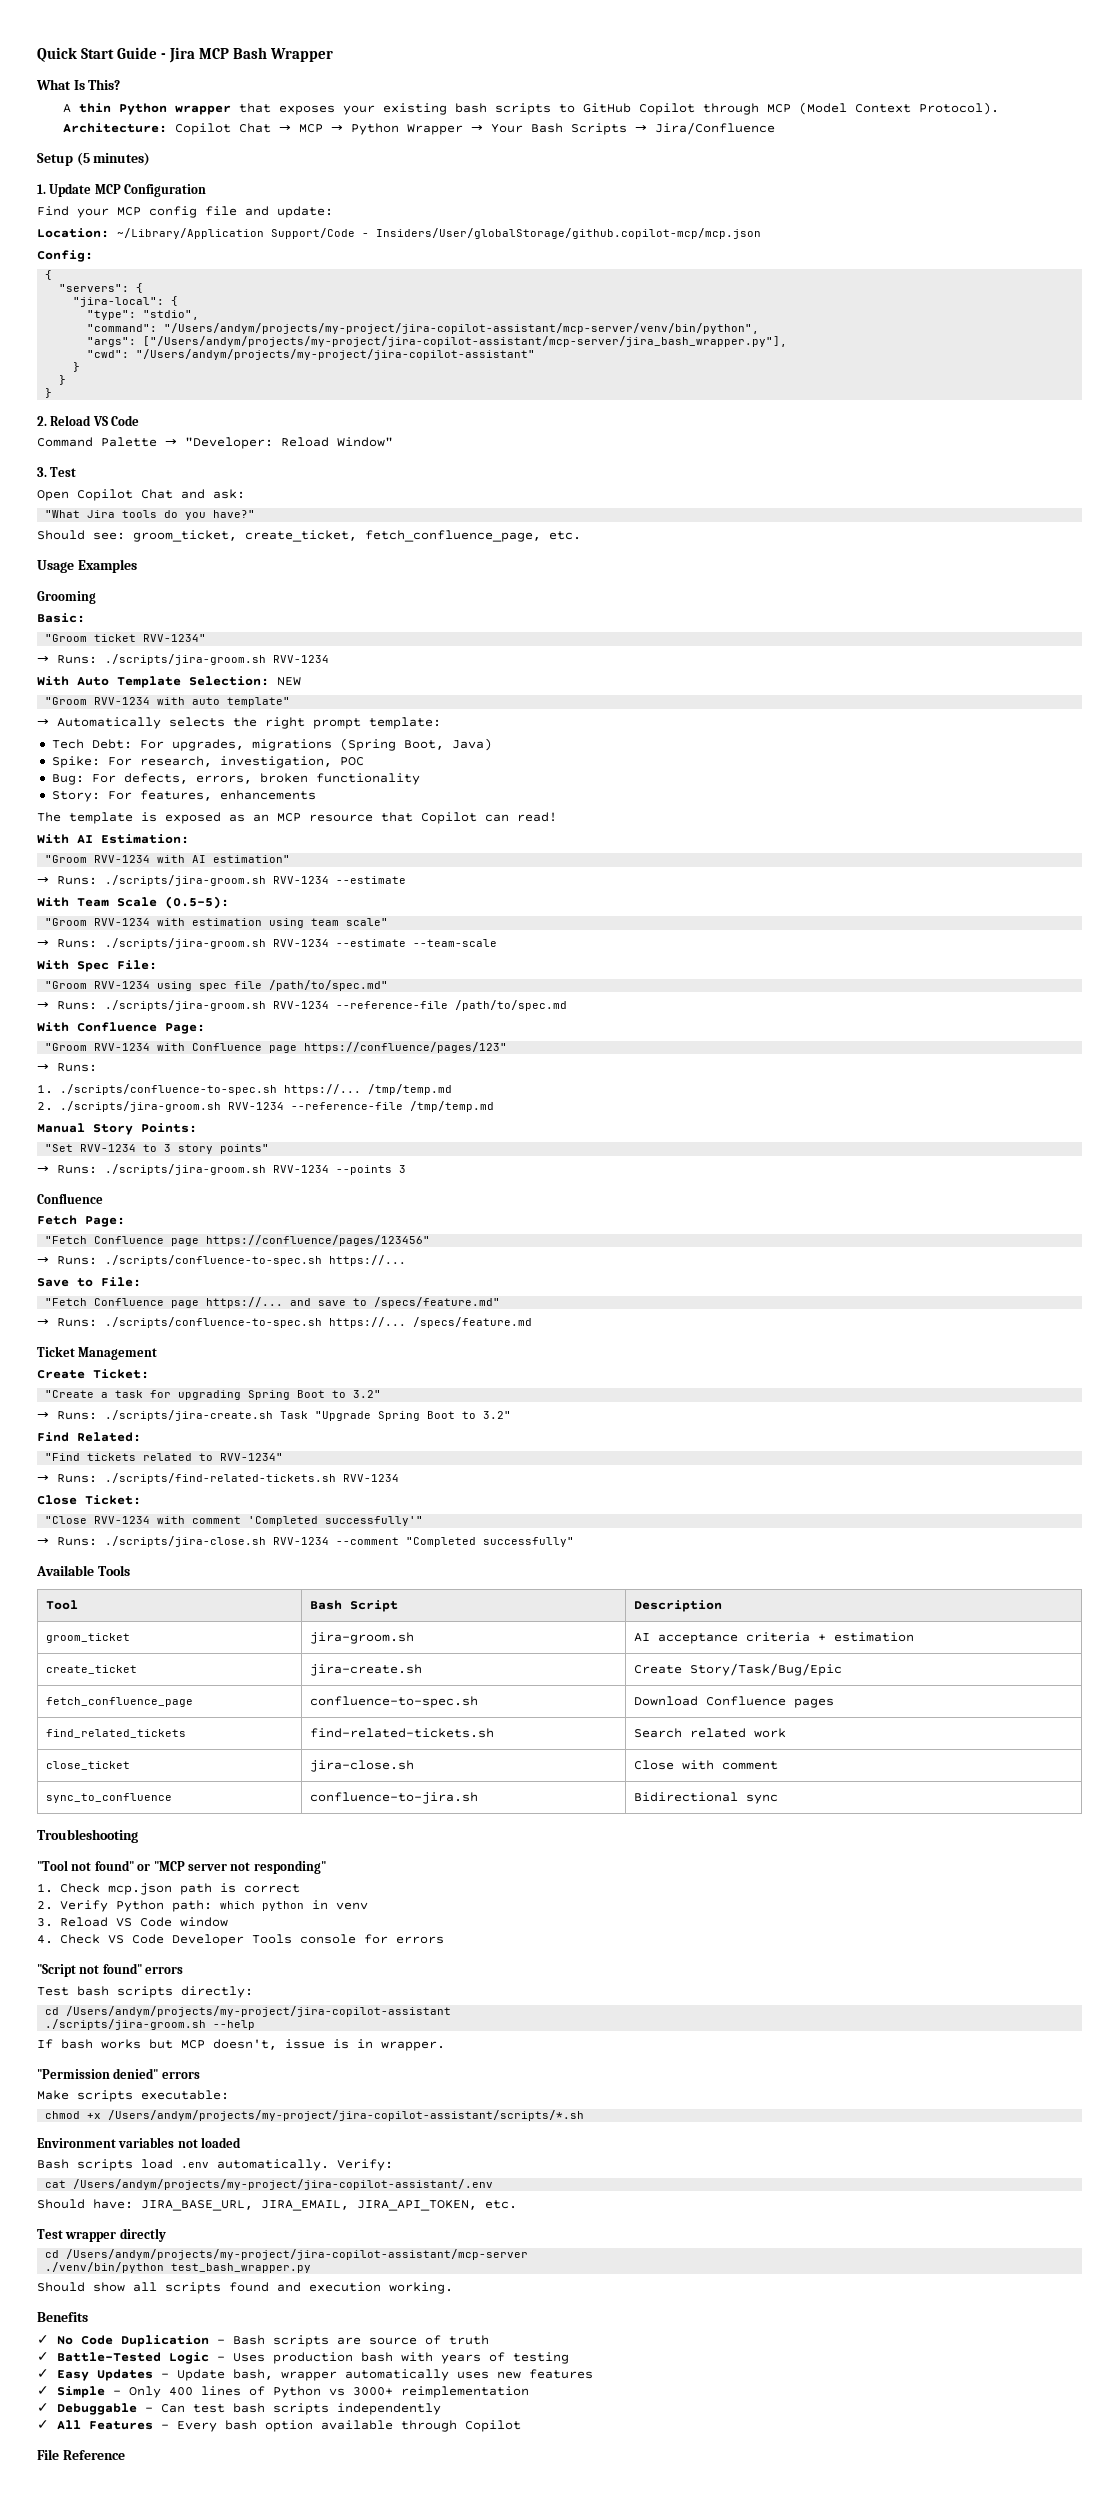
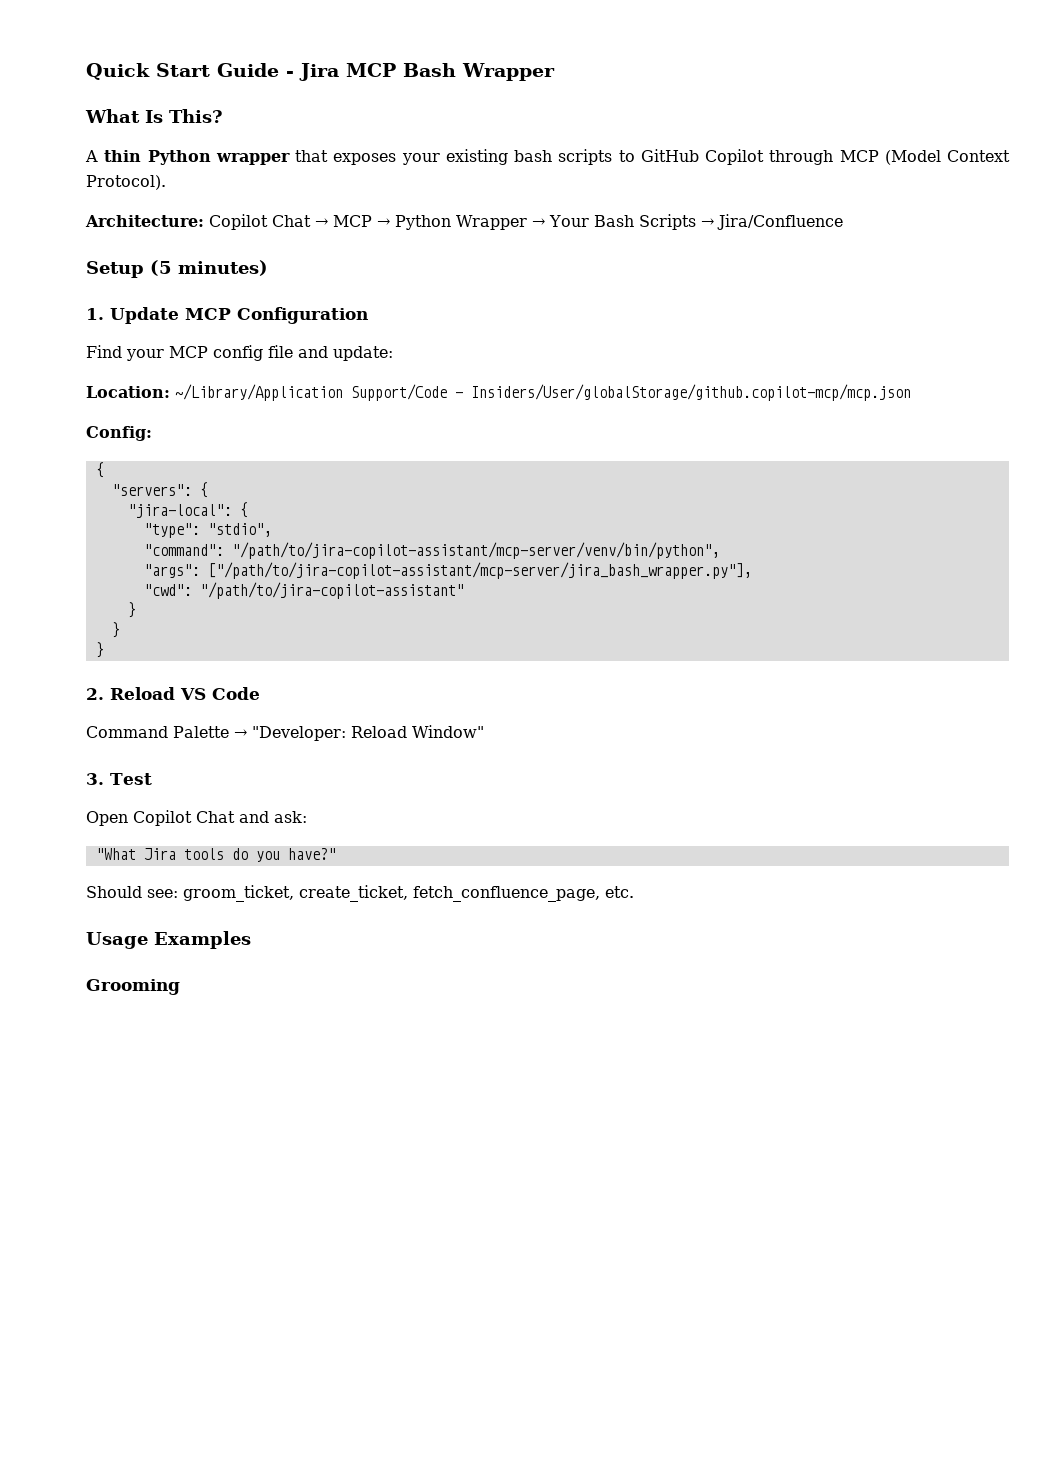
[164,323,760,334] "/Users/andym/projects/my-project/jira-copilot-assistant/mcp-server/venv/bin/python", -> [231,542,720,559] "/path/to/jira-copilot-assistant/mcp-server/venv/bin/python",
[143,336,788,347] ["/Users/andym/projects/my-project/jira-copilot-assistant/mcp-server/jira_bash_wrapper.py"], -> [207,562,752,579] ["/path/to/jira-copilot-assistant/mcp-server/jira_bash_wrapper.py"],
[136,349,536,360] "/Users/andym/projects/my-project/jira-copilot-assistant" -> [199,582,464,599] "/path/to/jira-copilot-assistant"
[37,613,85,623] [45,634,207,642] [37,654,329,665] [37,676,301,688] [45,697,291,707] [37,717,441,729] [51,738,492,751] [51,756,364,768] [51,773,420,785] [51,790,316,802] [37,812,557,824] [37,834,189,844] [45,855,291,863] [37,875,406,886] [37,896,229,909] [45,918,389,928] [37,938,497,949] [37,960,157,972] [45,980,389,991] [37,1000,567,1011] [37,1022,205,1034] [45,1042,508,1053] [37,1063,97,1072] [37,1084,452,1095] [37,1101,494,1112] [37,1123,197,1135] [45,1144,270,1154] [37,1164,406,1175] [37,1193,103,1204] [37,1215,125,1227] [45,1235,431,1246] [37,1255,406,1266] [37,1277,141,1287] [45,1297,501,1308] [37,1317,532,1328] [37,1346,158,1360] [37,1369,149,1379] [45,1390,382,1400] [37,1410,511,1421] [37,1432,141,1442] [45,1453,284,1461] [37,1473,399,1484] [37,1495,141,1505] [45,1516,424,1526] [37,1536,574,1547] [36,1565,130,1576] [46,1600,79,1610] [310,1600,399,1612] [634,1600,723,1612] [46,1633,131,1643] [310,1632,415,1644] [634,1632,915,1644] [46,1665,138,1674] [310,1664,423,1676] [634,1663,843,1676] [46,1697,194,1707] [310,1696,479,1708] [634,1696,835,1708] [46,1729,187,1738] [310,1728,495,1738] [634,1728,787,1738] [46,1761,131,1770] [310,1760,415,1772] [634,1760,779,1770] [46,1793,173,1803] [310,1792,479,1804] [634,1792,779,1804] [37,1829,138,1843] [37,1860,326,1874] [37,1883,300,1895] [37,1900,368,1912] [37,1917,228,1927] [37,1934,444,1946] [37,1963,184,1977] [37,1986,253,1998] [45,2006,452,2017] [45,2019,256,2030] [37,2039,445,2051] [37,2068,200,2079] [37,2090,229,2102] [45,2110,585,2121] [37,2137,242,2148] [37,2159,393,2171] [45,2179,494,2190] [37,2199,517,2211] [37,2228,166,2242] [45,2249,529,2260] [45,2262,312,2273] [37,2282,453,2294] [37,2312,88,2322] [37,2335,489,2347] [37,2352,569,2364] [37,2369,593,2381] [37,2386,529,2398] [37,2403,441,2415] [37,2420,521,2432] [37,2449,125,2460] // Basic: // "Groom ticket RVV-1234" // → Runs: ./scripts/jira-groom.sh RVV-1234 // With Auto Template Selection: NEW // "Groom RVV-1234 with auto template" // → Automatically selects the right prompt template: // Tech Debt: For upgrades, migrations (Spring Boot, Java) // Spike: For research, investigation, POC // Bug: For defects, errors, broken functionality // Story: For features, enhancements // The template is exposed as an MCP resource that Copilot can read! // With AI Estimation: // "Groom RVV-1234 with AI estimation" // → Runs: ./scripts/jira-groom.sh RVV-1234 --estimate // With Team Scale (0.5-5): // "Groom RVV-1234 with estimation using team scale" // → Runs: ./scripts/jira-groom.sh RVV-1234 --estimate --team-scale // With Spec File: // "Groom RVV-1234 using spec file /path/to/spec.md" // → Runs: ./scripts/jira-groom.sh RVV-1234 --reference-file /path/to/spec.md // With Confluence Page: // "Groom RVV-1234 with Confluence page https://confluence/pages/123" // → Runs: // 1. ./scripts/confluence-to-spec.sh https://... /tmp/temp.md // 2. ./scripts/jira-groom.sh RVV-1234 --reference-file /tmp/temp.md // Manual Story Points: // "Set RVV-1234 to 3 story points" // → Runs: ./scripts/jira-groom.sh RVV-1234 --points 3 // Confluence // Fetch Page: // "Fetch Confluence page https://confluence/pages/123456" // → Runs: ./scripts/confluence-to-spec.sh https://... // Save to File: // "Fetch Confluence page https://... and save to /specs/feature.md" // → Runs: ./scripts/confluence-to-spec.sh https://... /specs/feature.md // Ticket Management // Create Ticket: // "Create a task for upgrading Spring Boot to 3.2" // → Runs: ./scripts/jira-create.sh Task "Upgrade Spring Boot to 3.2" // Find Related: // "Find tickets related to RVV-1234" // → Runs: ./scripts/find-related-tickets.sh RVV-1234 // Close Ticket: // "Close RVV-1234 with comment 'Completed successfully'" // → Runs: ./scripts/jira-close.sh RVV-1234 --comment "Completed successfully" // Available Tools // Tool | Bash Script | Description // groom_ticket | jira-groom.sh | AI acceptance criteria + estimation // create_ticket | jira-create.sh | Create Story/Task/Bug/Epic // fetch_confluence_page | confluence-to-spec.sh | Download Confluence pages // find_related_tickets | find-related-tickets.sh | Search related work // close_ticket | jira-close.sh | Close with comment // sync_to_confluence | confluence-to-jira.sh | Bidirectional sync // Troubleshooting // "Tool not found" or "MCP server not responding" // 1. Check mcp.json path is correct // 2. Verify Python path: which python in venv // 3. Reload VS Code window // 4. Check VS Code Developer Tools console for errors // "Script not found" errors // Test bash scripts directly: // cd /Users/andym/projects/my-project/jira-copilot-assistant // ./scripts/jira-groom.sh --help // If bash works but MCP doesn't, issue is in wrapper. // "Permission denied" errors // Make scripts executable: // chmod +x /Users/andym/projects/my-project/jira-copilot-assistant/scripts/*.sh // Environment variables not loaded // Bash scripts load .env automatically. Verify: // cat /Users/andym/projects/my-project/jira-copilot-assistant/.env // Should have: JIRA_BASE_URL, JIRA_EMAIL, JIRA_API_TOKEN, etc. // Test wrapper directly // cd /Users/andym/projects/my-project/jira-copilot-assistant/mcp-server // ./venv/bin/python test_bash_wrapper.py // Should show all scripts found and execution working. // Benefits // ✓ No Code Duplication - Bash scripts are source of truth // ✓ Battle-Tested Logic - Uses production bash with years of testing // ✓ Easy Updates - Update bash, wrapper automatically uses new features // ✓ Simple - Only 400 lines of Python vs 3000+ reimplementation // ✓ Debuggable - Can test bash scripts independently // ✓ All Features - Every bash option available through Copilot // File Reference -> (180, 987) none

